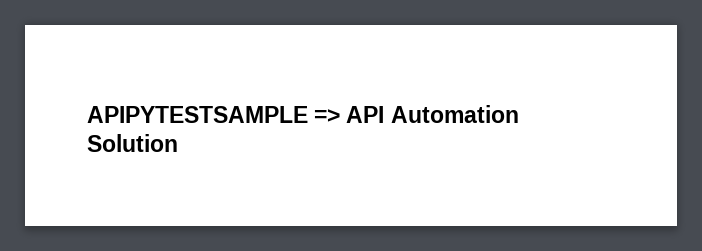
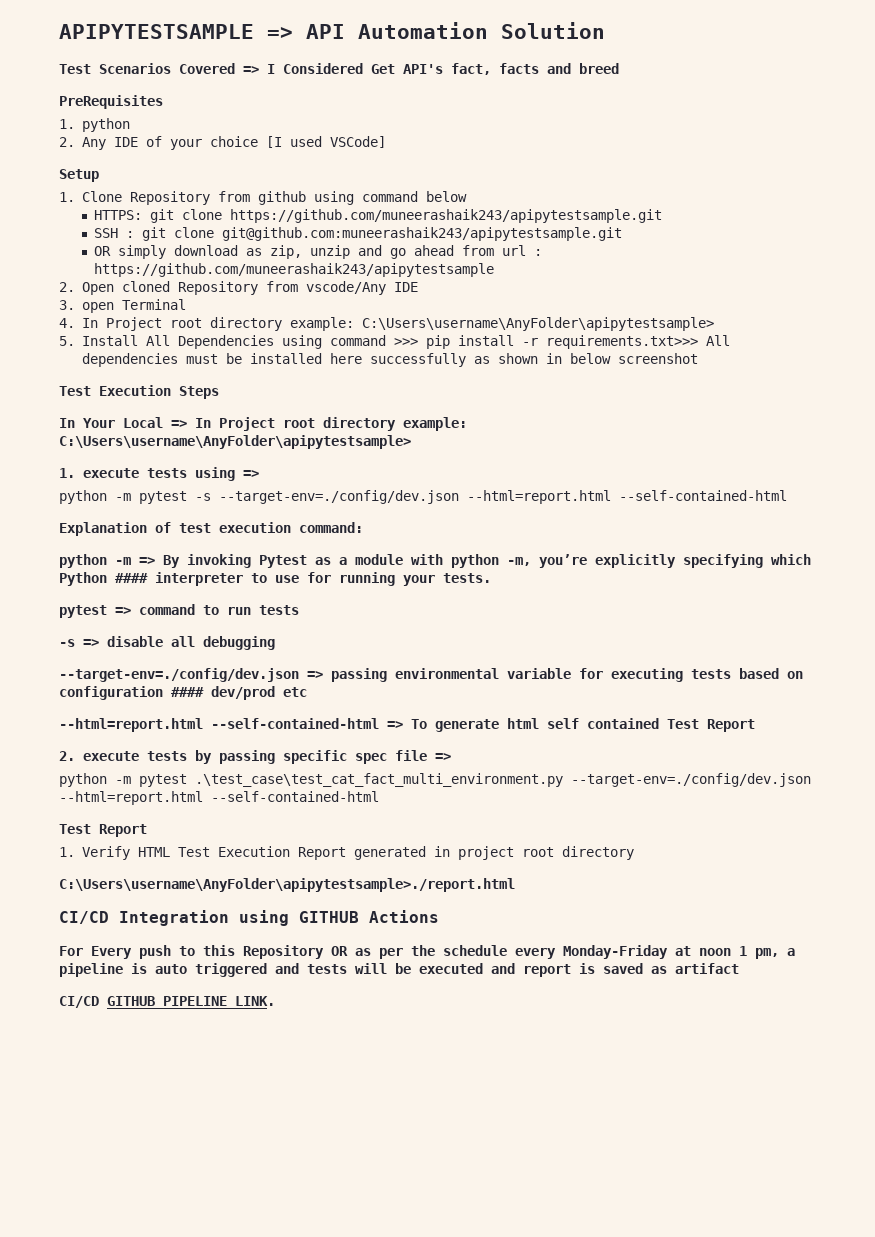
(178, 143) none -> [59,63,619,75] [59,95,163,109] [59,118,130,132] [59,136,386,150] [59,169,99,182] [59,191,467,205] [93,209,662,223] [93,227,622,241] [93,245,542,259] [93,263,494,277] [59,281,418,295] [59,299,186,313] [59,317,714,331] [59,335,730,349] [81,353,698,367] [59,385,219,399] [59,417,467,431] [59,435,411,449] [59,467,259,481] [59,490,787,504] [59,522,363,536] [59,554,811,568] [59,572,491,586] [59,604,299,618] [59,636,275,650] [59,668,803,682] [59,686,307,700] [59,718,755,732] [59,750,451,764] [59,773,811,787] [59,791,379,805] [59,824,147,837] [59,846,634,860] [59,878,515,892] [59,910,439,926] [59,945,795,959] [59,963,739,977] [59,996,275,1008] // Test Scenarios Covered => I Considered Get API's fact, facts and breed // PreRequisites // 1. python // 2. Any IDE of your choice [I used VSCode] // Setup // 1. Clone Repository from github using command below // HTTPS: git clone https://github.com/muneerashaik243/apipytestsample.git // SSH : git clone git@github.com:muneerashaik243/apipytestsample.git // OR simply download as zip, unzip and go ahead from url : https://github.com/muneerashaik243/apipytestsample // 2. Open cloned Repository from vscode/Any IDE // 3. open Terminal // 4. In Project root directory example: C:\Users\username\AnyFolder\apipytestsample> // 5. Install All Dependencies using command >>> pip install -r requirements.txt>>> All dependencies must be installed here successfully as shown in below screenshot // Test Execution Steps // In Your Local => In Project root directory example: C:\Users\username\AnyFolder\apipytestsample> // 1. execute tests using => // python -m pytest -s --target-env=./config/dev.json --html=report.html --self-contained-html // Explanation of test execution command: // python -m => By invoking Pytest as a module with python -m, you’re explicitly specifying which Python #### interpreter to use for running your tests. // pytest => command to run tests // -s => disable all debugging // --target-env=./config/dev.json => passing environmental variable for executing tests based on configuration #### dev/prod etc // --html=report.html --self-contained-html => To generate html self contained Test Report // 2. execute tests by passing specific spec file => // python -m pytest .\test_case\test_cat_fact_multi_environment.py --target-env=./config/dev.json --html=report.html --self-contained-html // Test Report // 1. Verify HTML Test Execution Report generated in project root directory // C:\Users\username\AnyFolder\apipytestsample>./report.html // CI/CD Integration using GITHUB Actions // For Every push to this Repository OR as per the schedule every Monday-Friday at noon 1 pm, a pipeline is auto triggered and tests will be executed and report is saved as artifact // CI/CD GITHUB PIPELINE LINK.

